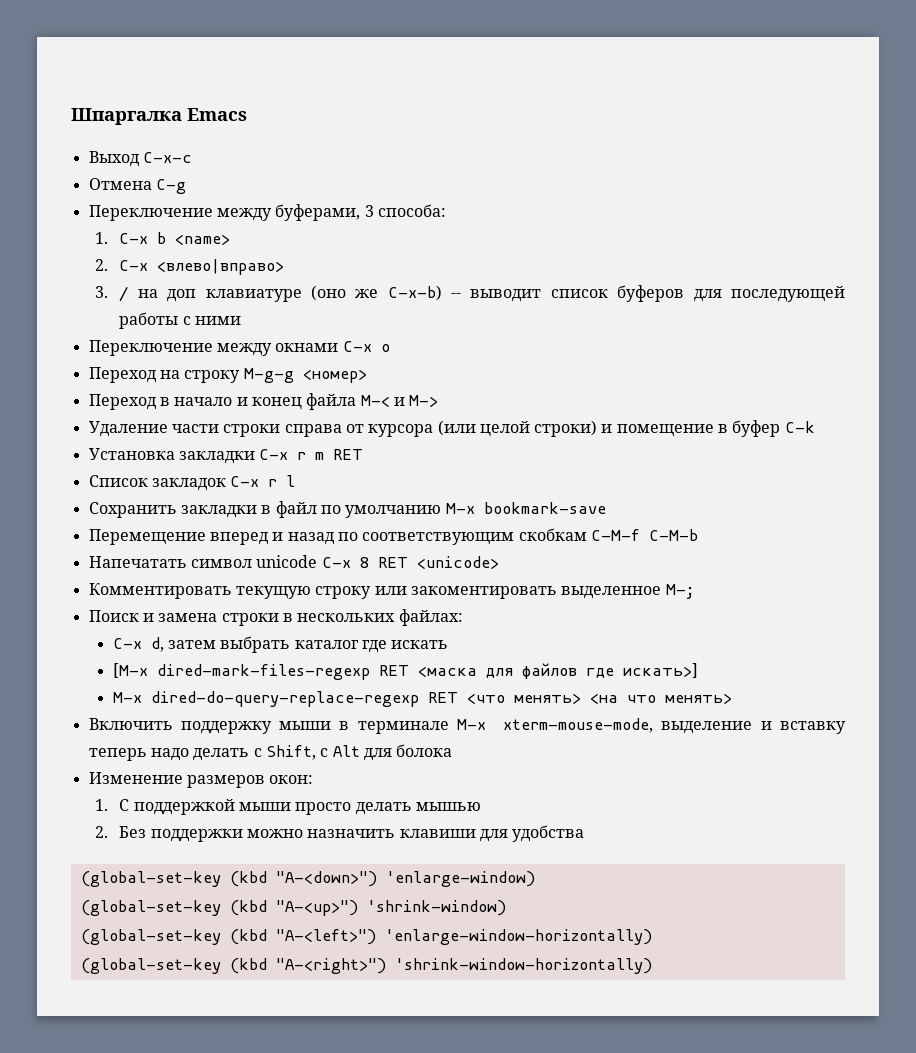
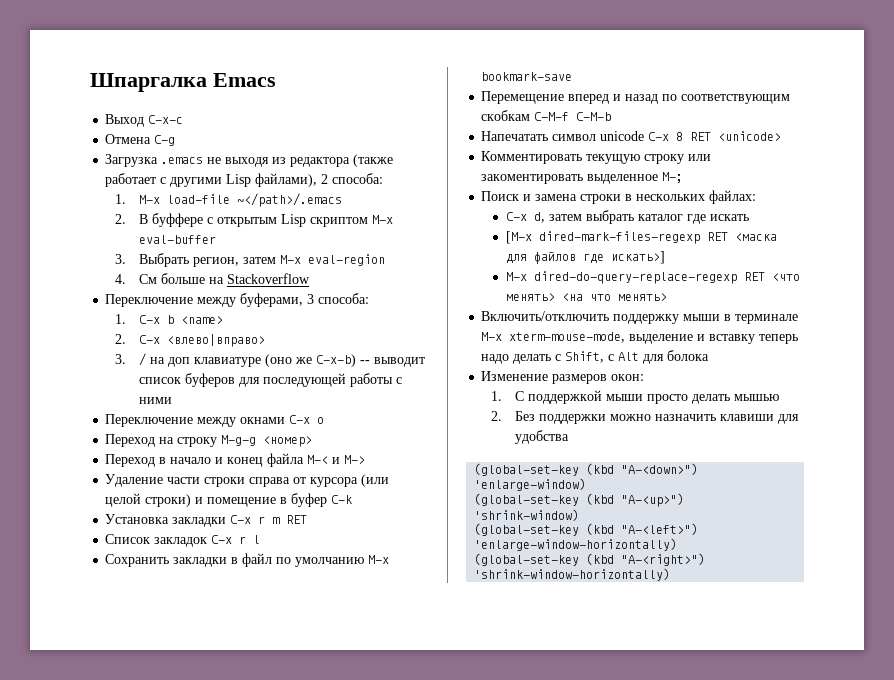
(186, 186) none -> [105,154,394,167] [105,173,384,187] [114,193,342,207] [114,213,393,227] [138,235,216,244] [114,253,385,267] [114,273,310,284] // Загрузка .emacs не выходя из редактора (также работает с другими Lisp файлами), 2 способа: // 1. M-x load-file ~</path>/.emacs // 2. В буффере с открытым Lisp скриптом M-x eval-buffer // 3. Выбрать регион, затем M-x eval-region // 4. См больше на Stackoverflow
[88,718,173,730] Включить -> [481,311,610,321] Включить/отключить

